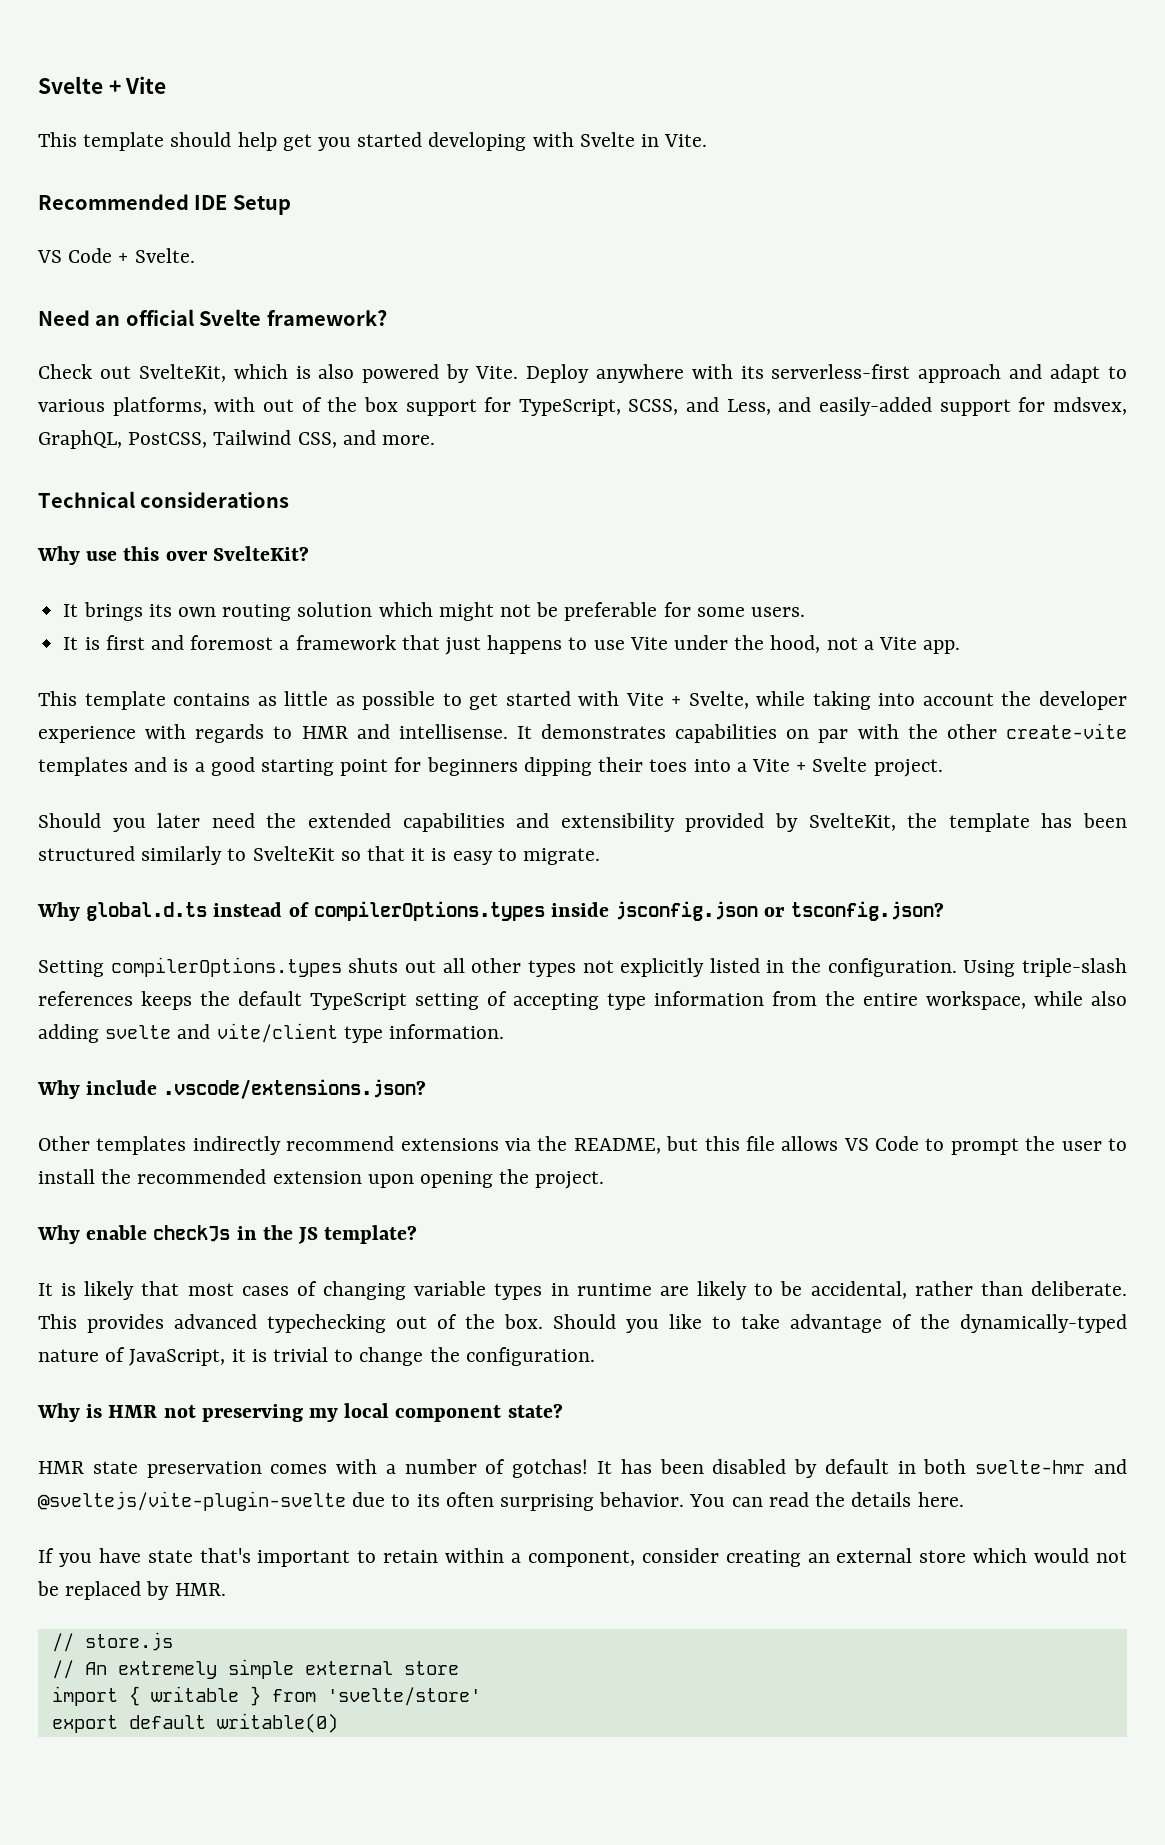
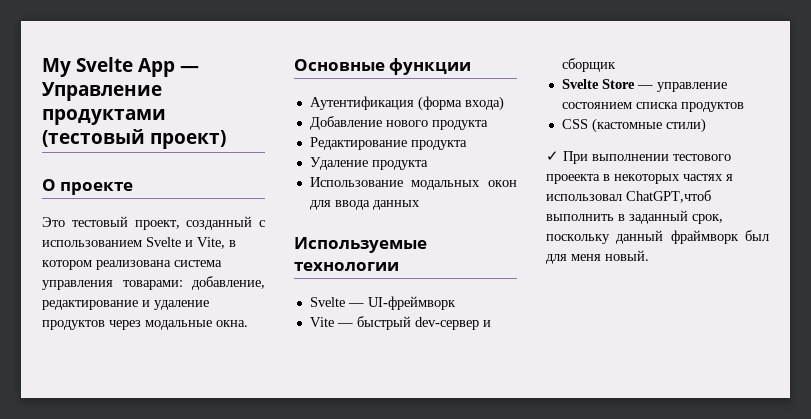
[38,76,167,94] [38,132,708,151] [38,194,291,215] [37,248,195,263] [38,309,387,326] [38,364,1127,383] [38,397,1127,416] [38,430,436,449] [38,491,290,508] [37,546,309,565] [63,602,806,621] [63,635,961,655] [38,691,1127,710] [38,723,1127,743] [38,757,943,777] [38,813,1127,832] [38,846,601,865] [37,901,944,921] [38,957,1127,977] [38,991,1127,1010] [38,1023,505,1043] [37,1079,427,1099] [38,1136,1128,1155] [38,1169,605,1189] [37,1225,418,1244] [38,1281,1127,1300] [38,1314,1127,1333] [38,1347,595,1366] [37,1403,563,1422] [38,1459,1128,1478] [38,1491,964,1511] [38,1548,1128,1567] [37,1581,226,1600] [51,1632,173,1652] [51,1659,459,1679] [51,1686,481,1706] [51,1713,338,1733] Svelte + Vite // This template should help get you started developing with Svelte in Vite. // Recommended IDE Setup // VS Code + Svelte. // Need an official Svelte framework? // Check out SvelteKit, which is also powered by Vite. Deploy anywhere with its serverless-first approach and adapt to various platforms, with out of the box support for TypeScript, SCSS, and Less, and easily-added support for mdsvex, GraphQL, PostCSS, Tailwind CSS, and more. // Technical considerations // Why use this over SvelteKit? // It brings its own routing solution which might not be preferable for some users. // It is first and foremost a framework that just happens to use Vite under the hood, not a Vite app. // This template contains as little as possible to get started with Vite + Svelte, while taking into account the developer experience with regards to HMR and intellisense. It demonstrates capabilities on par with the other create-vite templates and is a good starting point for beginners dipping their toes into a Vite + Svelte project. // Should you later need the extended capabilities and extensibility provided by SvelteKit, the template has been structured similarly to SvelteKit so that it is easy to migrate. // Why global.d.ts instead of compilerOptions.types inside jsconfig.json or tsconfig.json? // Setting compilerOptions.types shuts out all other types not explicitly listed in the configuration. Using triple-slash references keeps the default TypeScript setting of accepting type information from the entire workspace, while also adding svelte and vite/client type information. // Why include .vscode/extensions.json? // Other templates indirectly recommend extensions via the README, but this file allows VS Code to prompt the user to install the recommended extension upon opening the project. // Why enable checkJs in the JS template? // It is likely that most cases of changing variable types in runtime are likely to be accidental, rather than deliberate. This provides advanced typechecking out of the box. Should you like to take advantage of the dynamically-typed nature of JavaScript, it is trivial to change the configuration. // Why is HMR not preserving my local component state? // HMR state preservation comes with a number of gotchas! It has been disabled by default in both svelte-hmr and @sveltejs/vite-plugin-svelte due to its often surprising behavior. You can read the details here. // If you have state that's important to retain within a component, consider creating an external store which would not be replaced by HMR. // // store.js // // An extremely simple external store // import { writable } from 'svelte/store' // export default writable(0) -> [42,57,199,77] [42,82,162,101] [42,109,166,125] [42,129,226,149] [42,179,134,195] [42,216,265,230] [42,237,236,249] [42,260,222,270] [42,276,265,290] [42,300,209,310] [42,320,248,330] [294,58,472,75] [309,96,504,111] [309,116,488,130] [309,137,467,150] [309,157,428,170] [309,177,517,190] [309,200,420,210] [294,237,427,253] [294,262,399,271] [309,296,456,310] [309,316,491,330] [561,58,616,72] [561,79,727,92] [561,102,744,112] [561,118,706,133] [546,151,731,164] [546,174,733,184] [546,190,711,203] [546,210,723,224] [546,230,769,244] [546,250,649,264] My Svelte App — Управление продуктами (тестовый проект) // О проекте // Это тестовый проект, созданный с использованием Svelte и Vite, в котором реализована система управления товарами: добавление, редактирование и удаление продуктов через модальные окна. // Основные функции // Аутентификация (форма входа) // Добавление нового продукта // Редактирование продукта // Удаление продукта // Использование модальных окон для ввода данных // Используемые технологии // Svelte — UI-фреймворк // Vite — быстрый dev-сервер и сборщик // Svelte Store — управление состоянием списка продуктов // CSS (кастомные стили) // ✓ При выполнении тестового проеекта в некоторых частях я использовал ChatGPT,чтоб выполнить в заданный срок, поскольку данный фраймворк был для меня новый.

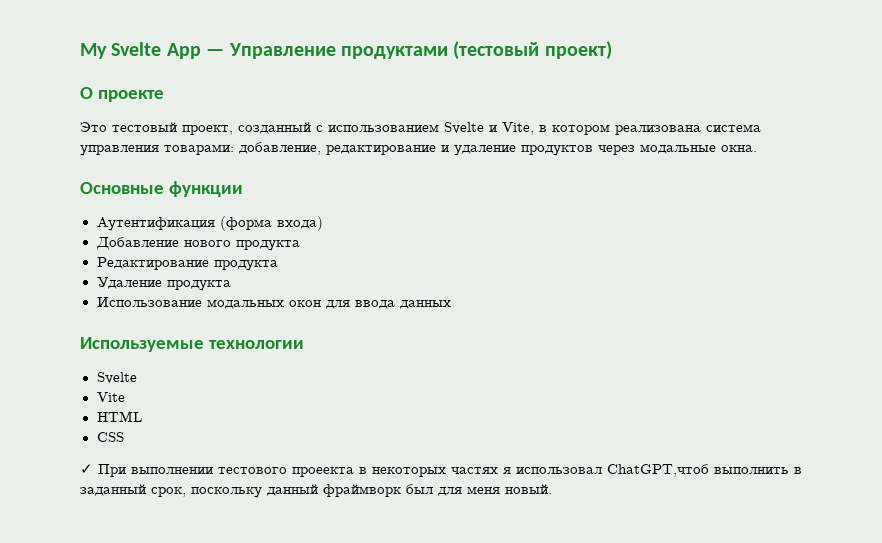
[347,296,456,310] — UI-фреймворк -> (137, 378) none
[336,316,491,330] [561,58,616,72] [561,79,727,92] [561,102,744,112] — быстрый dev-сервер и сборщик // Svelte Store — управление состоянием списка продуктов -> [96,411,142,422] // HTML
[591,118,706,133] (кастомные стили) -> (124, 437) none

